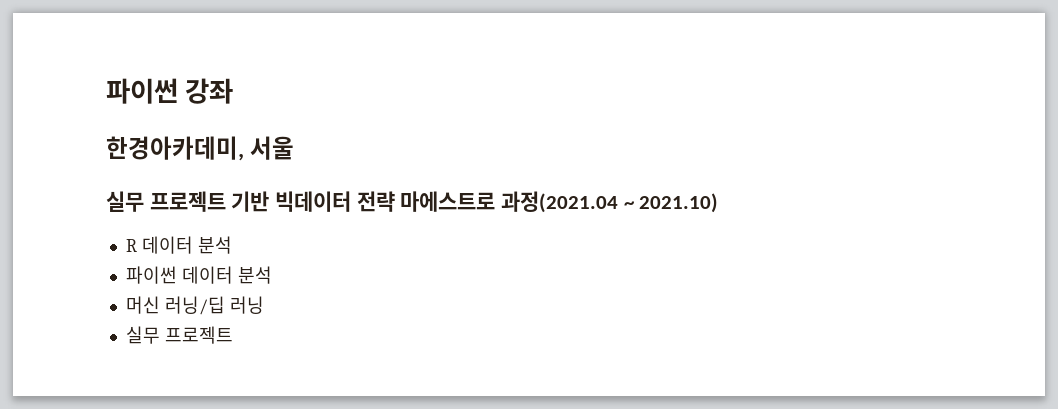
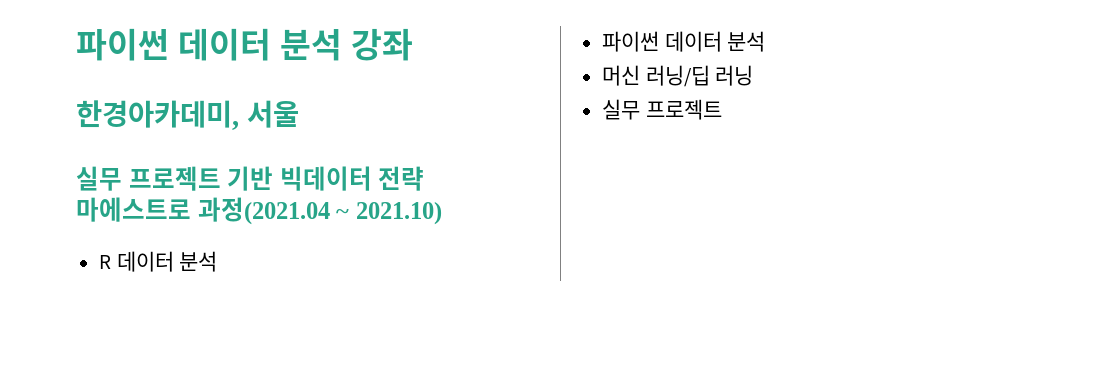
[106,78,178,104] 파이썬 -> [76,28,343,61] 파이썬 데이터 분석

